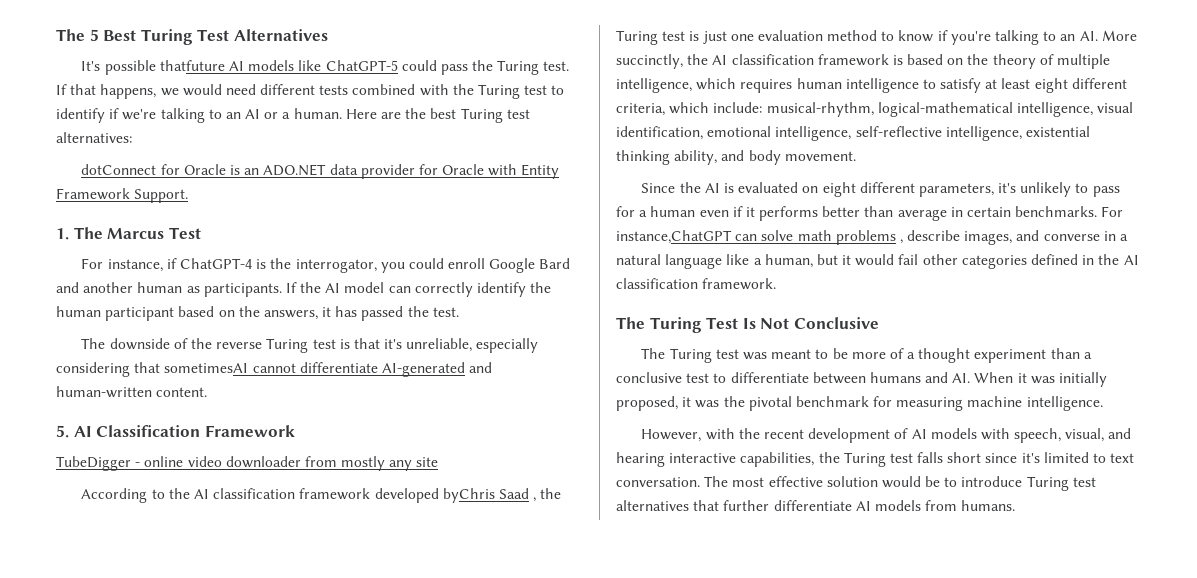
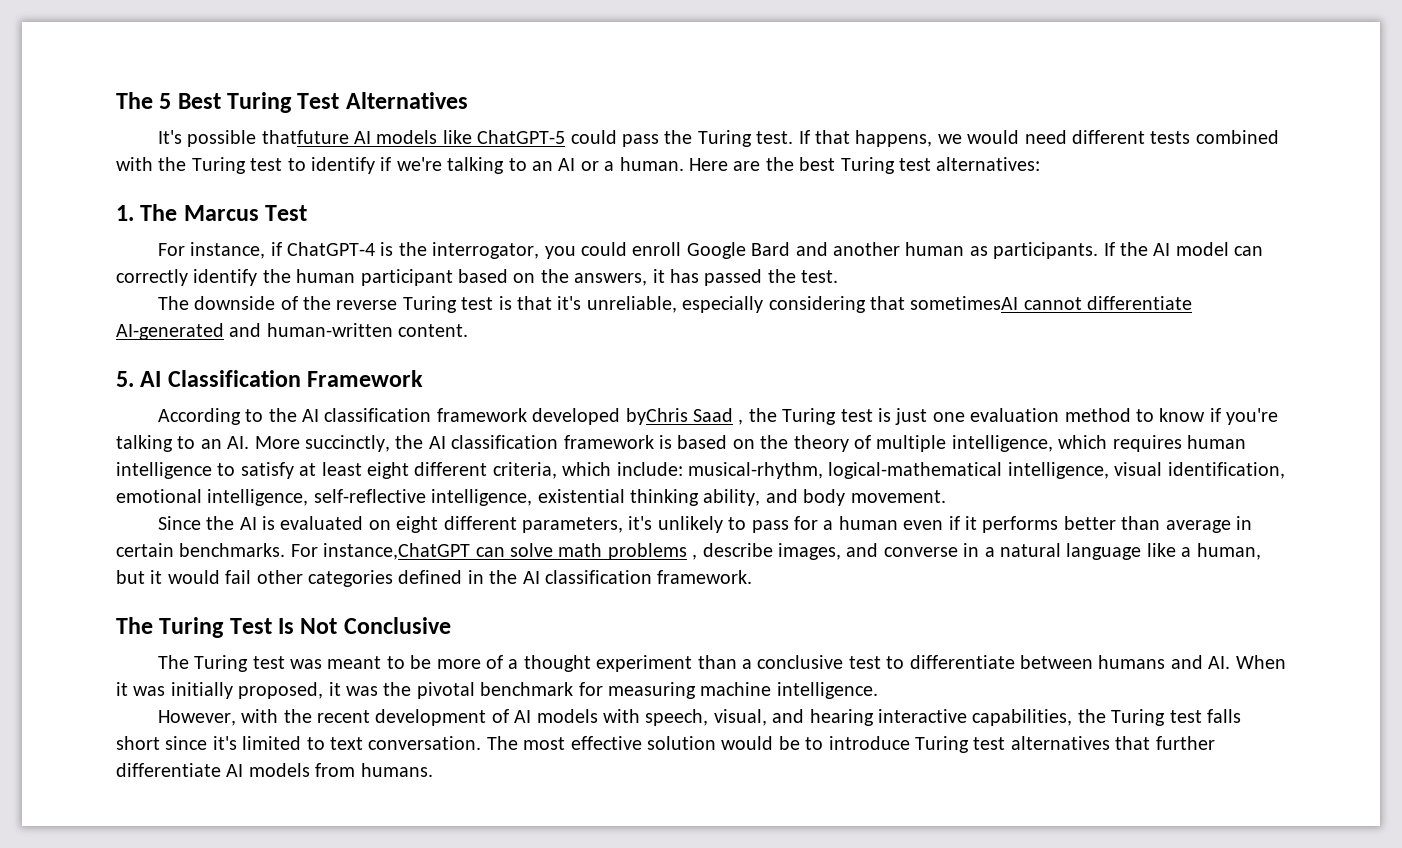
[81,164,560,179] [56,188,189,203] // dotConnect for Oracle is an ADO.NET data provider for Oracle with Entity Framework Support. -> (1041, 164) none
[56,456,439,471] // TubeDigger - online video downloader from mostly any site -> (424, 378) none

